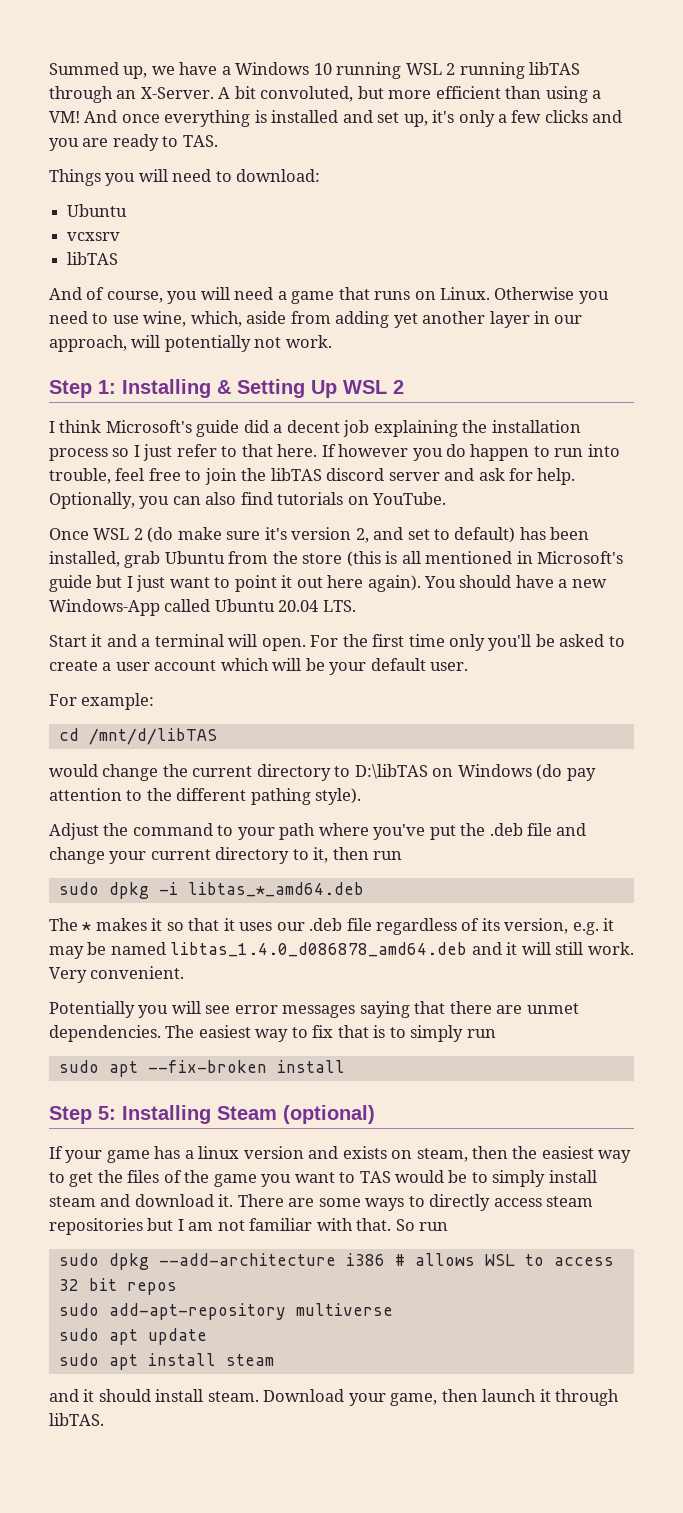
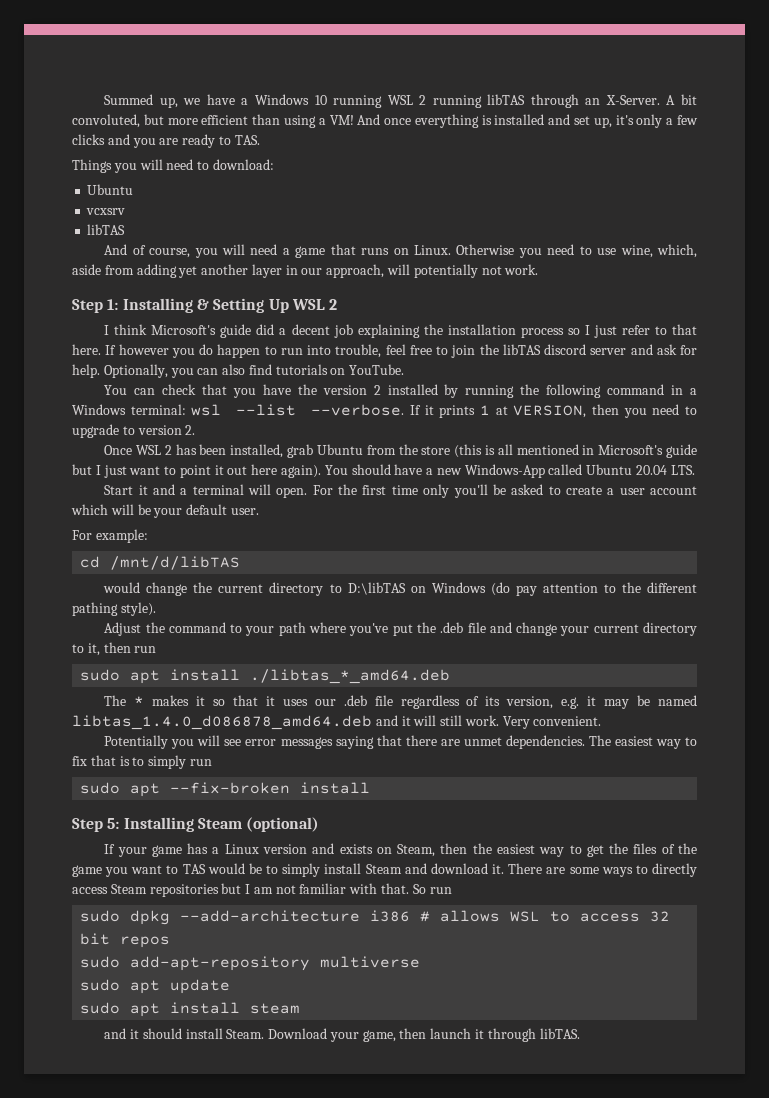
[49,527,516,543] Once WSL 2 (do make sure it's version 2, and set to default) -> [104,384,697,398] [72,404,697,418] [72,424,196,438] [104,445,172,455] You can check that you have the version 2 installed by running the following command in a Windows terminal: wsl --list --verbose. If it prints 1 at VERSION, then you need to upgrade to version 2. // Once WSL 2
[108,882,364,899] dpkg -i libtas_*_amd64.deb -> [130,669,451,684] apt install ./libtas_*_amd64.deb
[198,1146,240,1159] linux -> [224,844,259,854] Linux
[416,1148,468,1162] steam, -> [397,844,436,857] Steam,
[49,1196,96,1207] steam -> [365,864,402,874] Steam
[546,1196,594,1207] steam -> [110,884,147,894] Steam
[207,1391,259,1402] steam. -> [226,1029,265,1039] Steam.

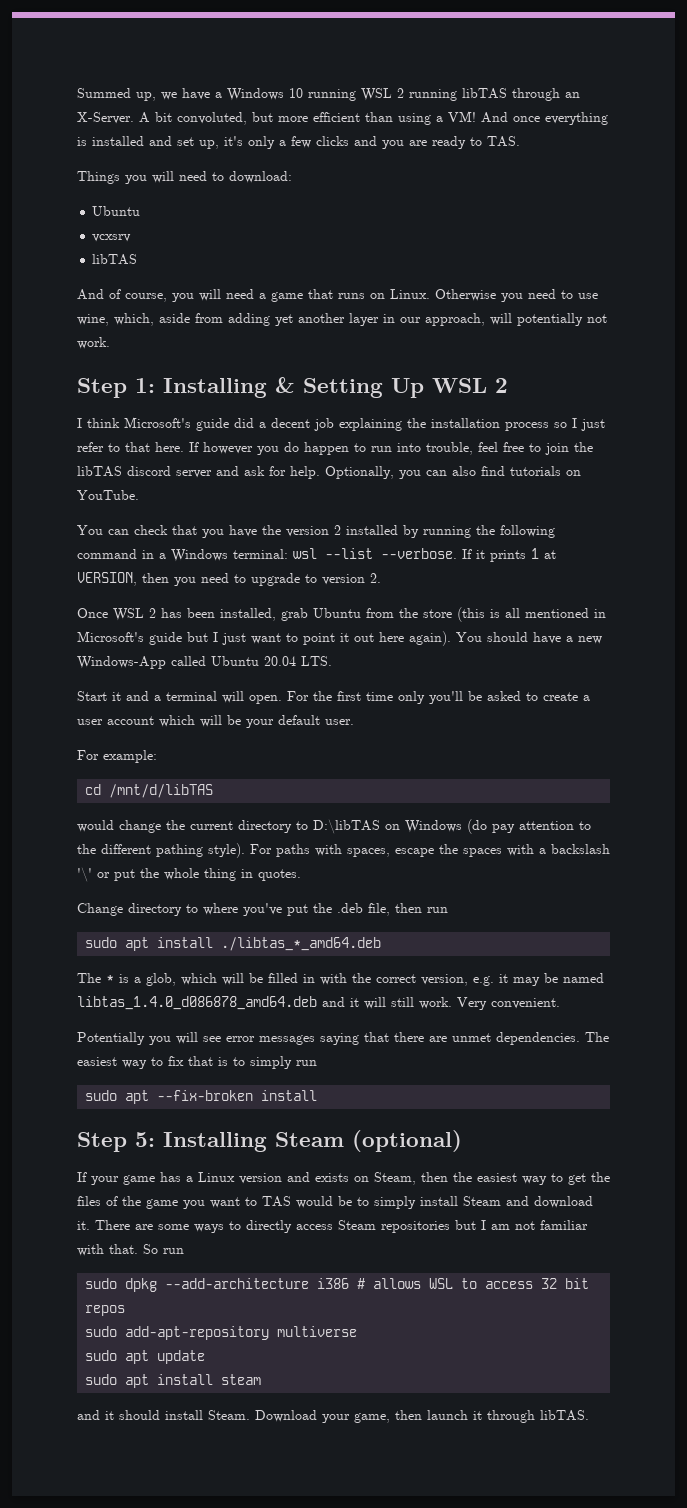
[104,622,306,636] // Adjust the command to your path -> [250,844,610,857] [77,867,301,882] [77,903,198,916] For paths with spaces, escape the spaces with a backslash '\' or put the whole thing in quotes. // Change directory to
[467,622,697,636] [72,643,100,656] file and change your current directory to it, -> [368,903,390,916] file,
[152,695,501,709] makes it so that it uses our .deb file regardless of its -> [119,973,416,986] is a glob, which will be filled in with the correct

